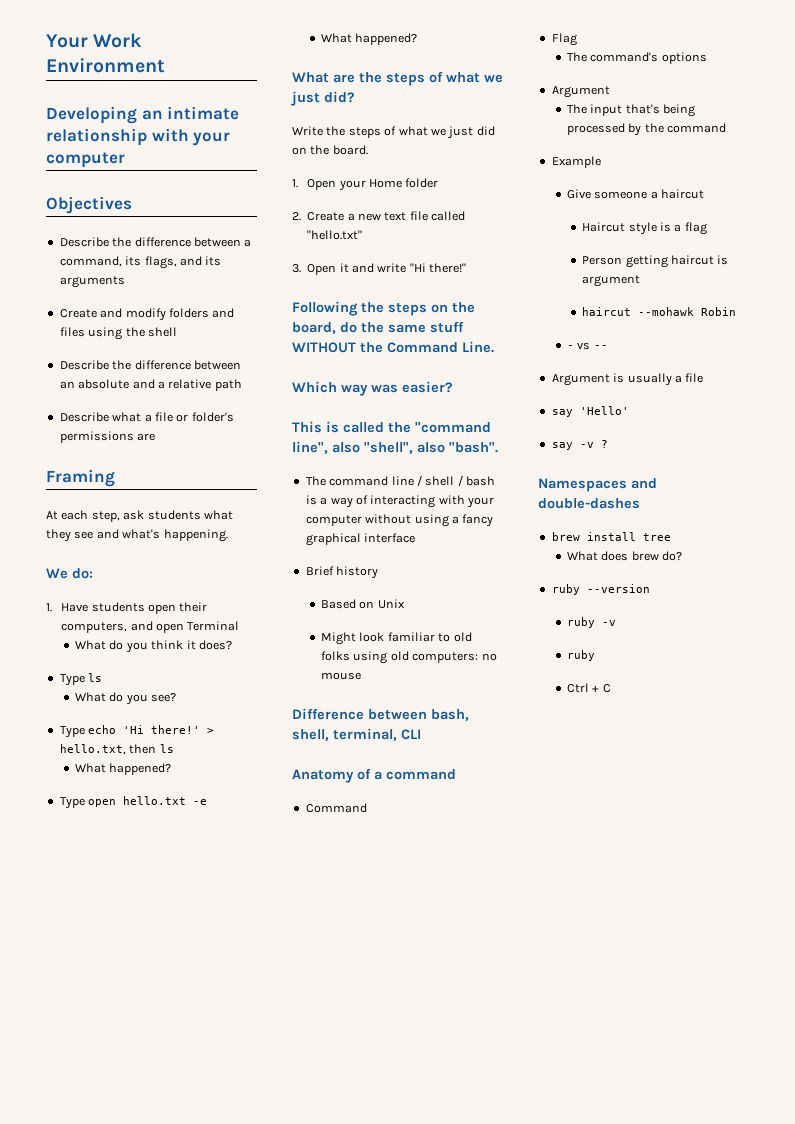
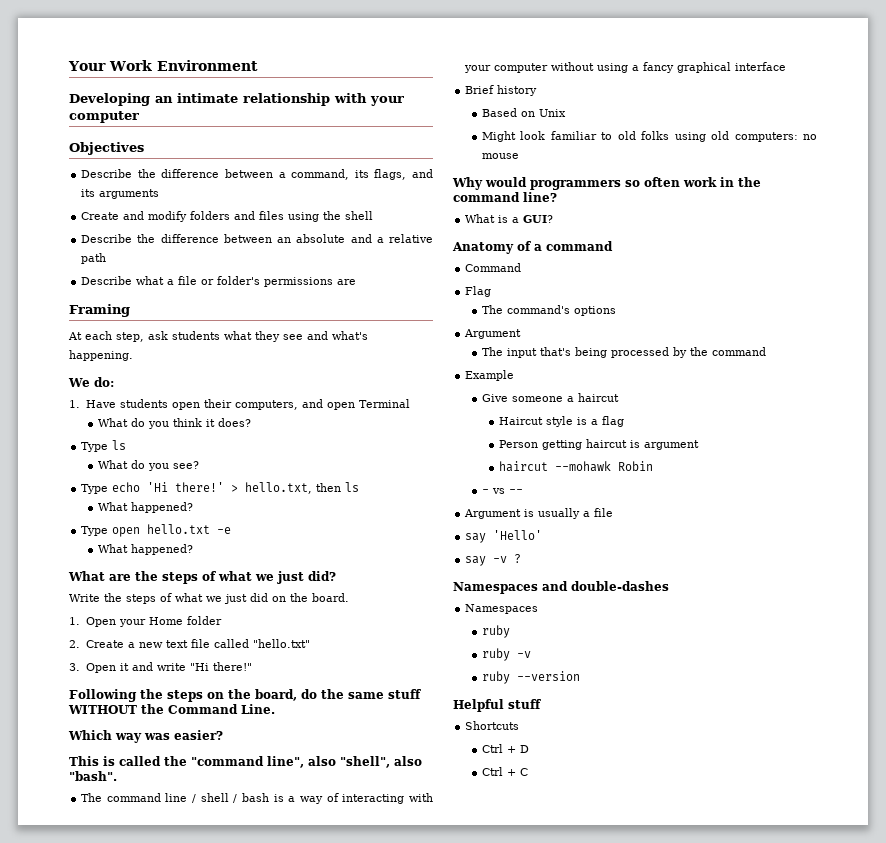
[292,708,469,721] [292,728,421,741] Difference between bash, shell, terminal, CLI -> [452,177,761,190] [453,192,557,202] [465,214,554,223] Why would programmers so often work in the command line? // What is a GUI?
[551,532,671,541] [567,551,683,561] [551,584,650,595] brew install tree // What does brew do? // ruby --version -> [465,604,539,614] [481,625,510,638] Namespaces // ruby
(596, 655) none -> [516,671,580,681] [453,699,541,712] [465,721,520,730] [481,744,529,753] --version // Helpful stuff // Shortcuts // Ctrl + D

